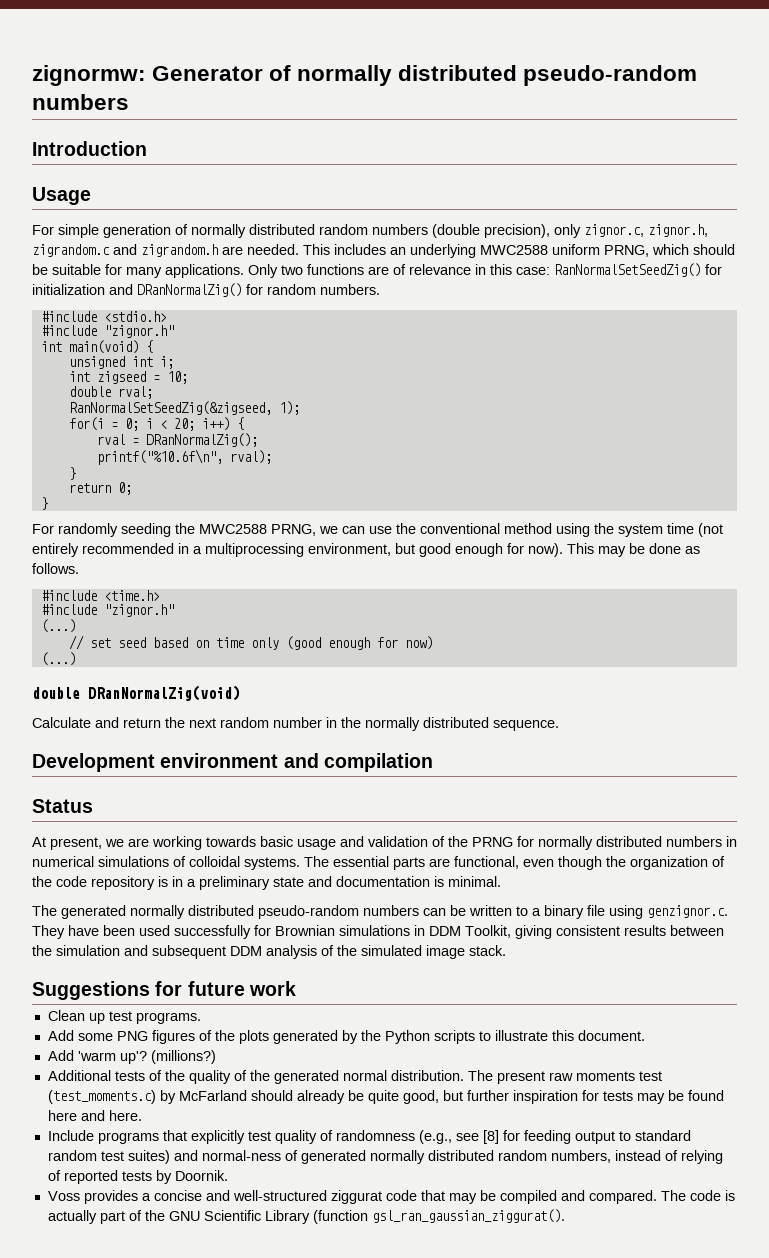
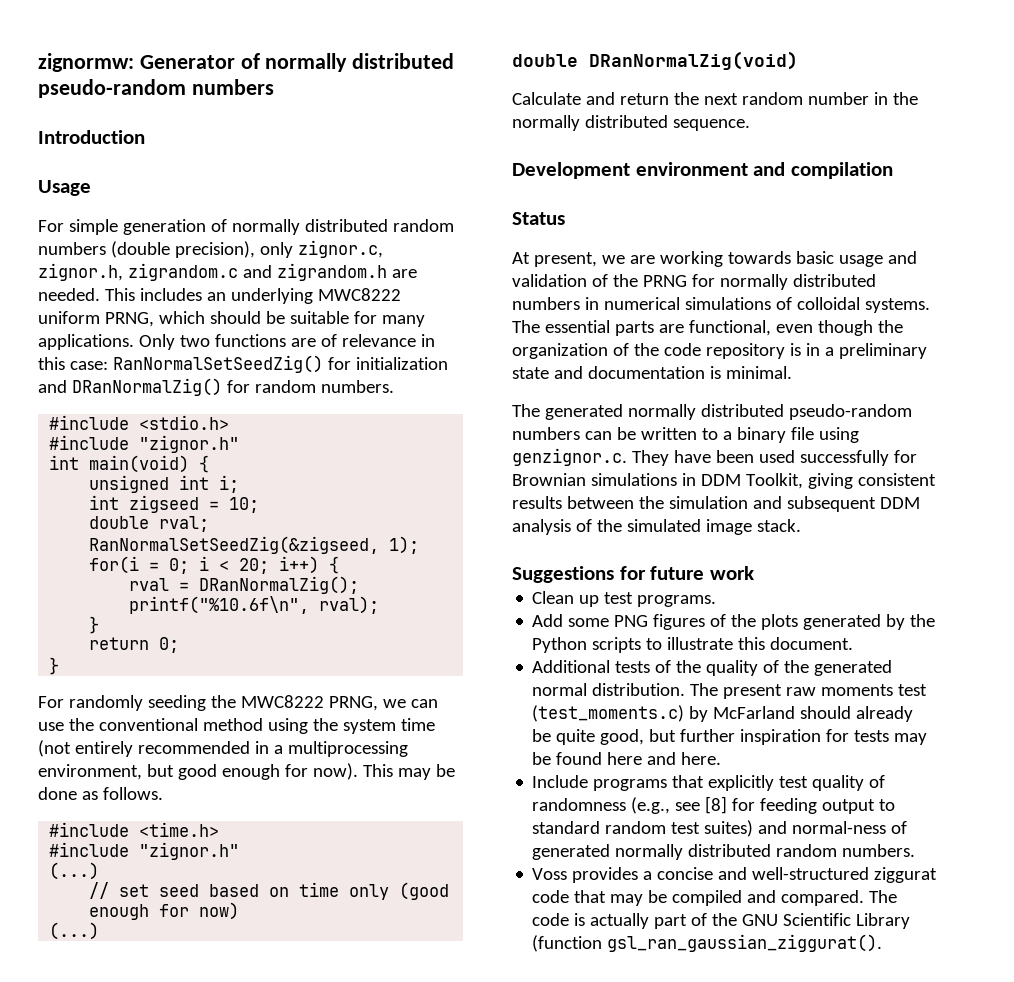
[480,245,548,255] MWC2588 -> [317,288,401,301] MWC8222
[199,524,267,534] MWC2588 -> [240,695,324,708] MWC8222
[47,1050,216,1064] // Add 'warm up'? (millions?) -> (854, 643) none
[550,1150,723,1164] [47,1170,228,1184] numbers, instead of relying of reported tests by Doornik. -> [842,844,916,857] numbers.

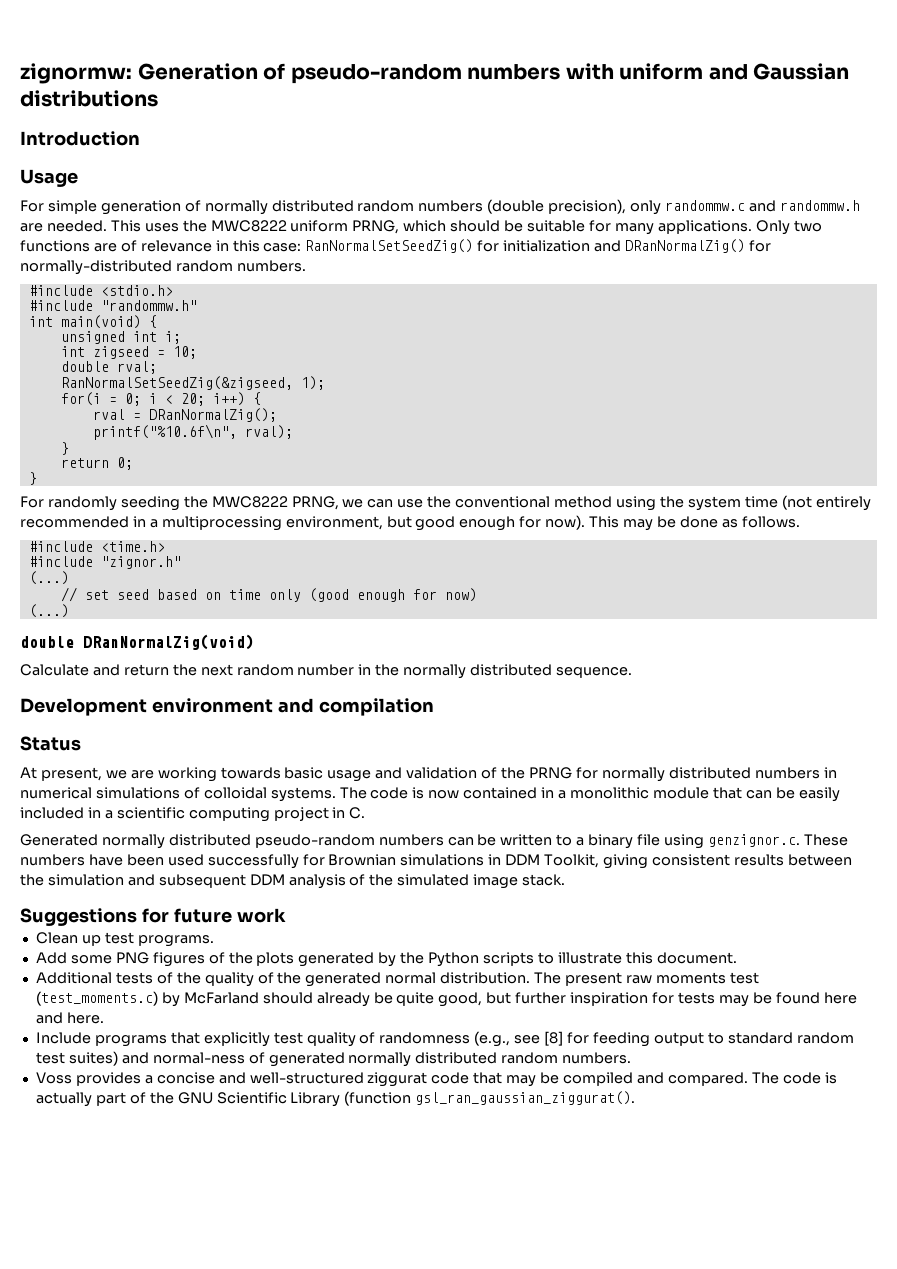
[139,53,455,72] [38,79,274,98] Generator of normally distributed pseudo-random numbers -> [137,63,850,84] [20,90,158,107] Generation of pseudo-random numbers with uniform and Gaussian distributions
[297,240,383,258] [38,263,417,281] [38,288,313,304] zignor.c, zignor.h, zigrandom.c and zigrandom.h are needed. This includes an underlying -> [665,200,860,212] [20,220,207,232] randommw.c and randommw.h are needed. This uses the
(250, 386) none -> [20,260,172,275] normally-distributed
[139,435,240,453] "zignor.h" -> [100,300,197,311] "randommw.h"
[544,320,903,336] [512,343,927,359] [512,366,792,379] [512,404,623,420] essential parts are functional, even though the organization of the code repository is in a preliminary state and documentation is minimal. // The generated -> [370,787,840,802] [20,807,366,822] [20,834,98,846] code is now contained in a monolithic module that can be easily included in a scientific computing project in C. // Generated
[631,450,669,466] They -> [803,834,848,846] [20,854,85,866] These numbers

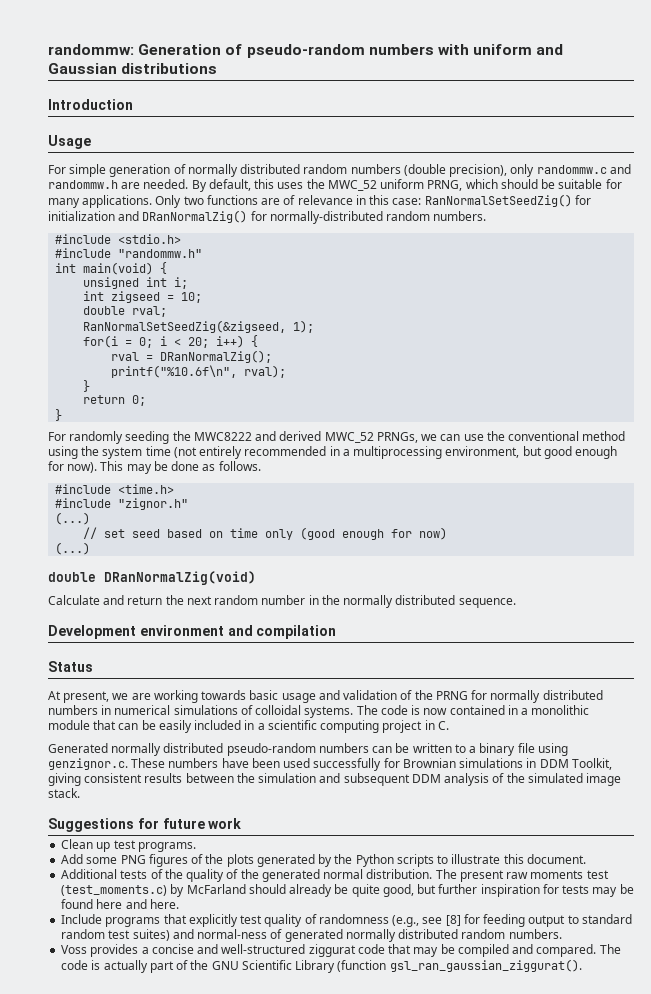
[20,63,132,84] zignormw: -> [48,44,134,55] randommw:
[110,220,141,232] This -> [191,179,275,192] By default, this
[210,220,287,232] MWC8222 -> [327,180,377,191] MWC_52
[291,496,339,510] PRNG, -> [255,431,418,443] and derived MWC_52 PRNGs,

